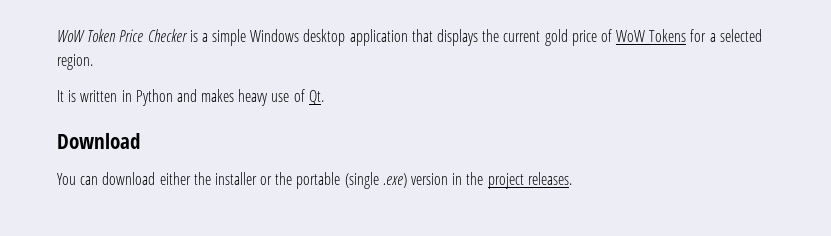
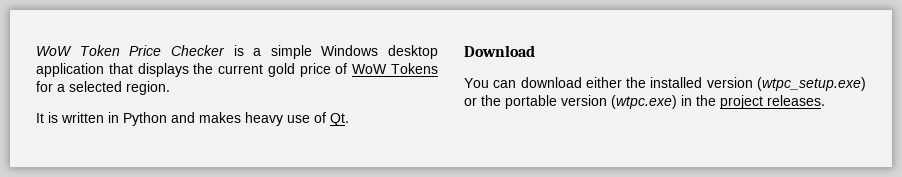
[214,172,449,189] installer or the portable (single .exe) version -> [650,77,866,91] [464,95,677,109] installed version (wtpc_setup.exe) or the portable version (wtpc.exe)

